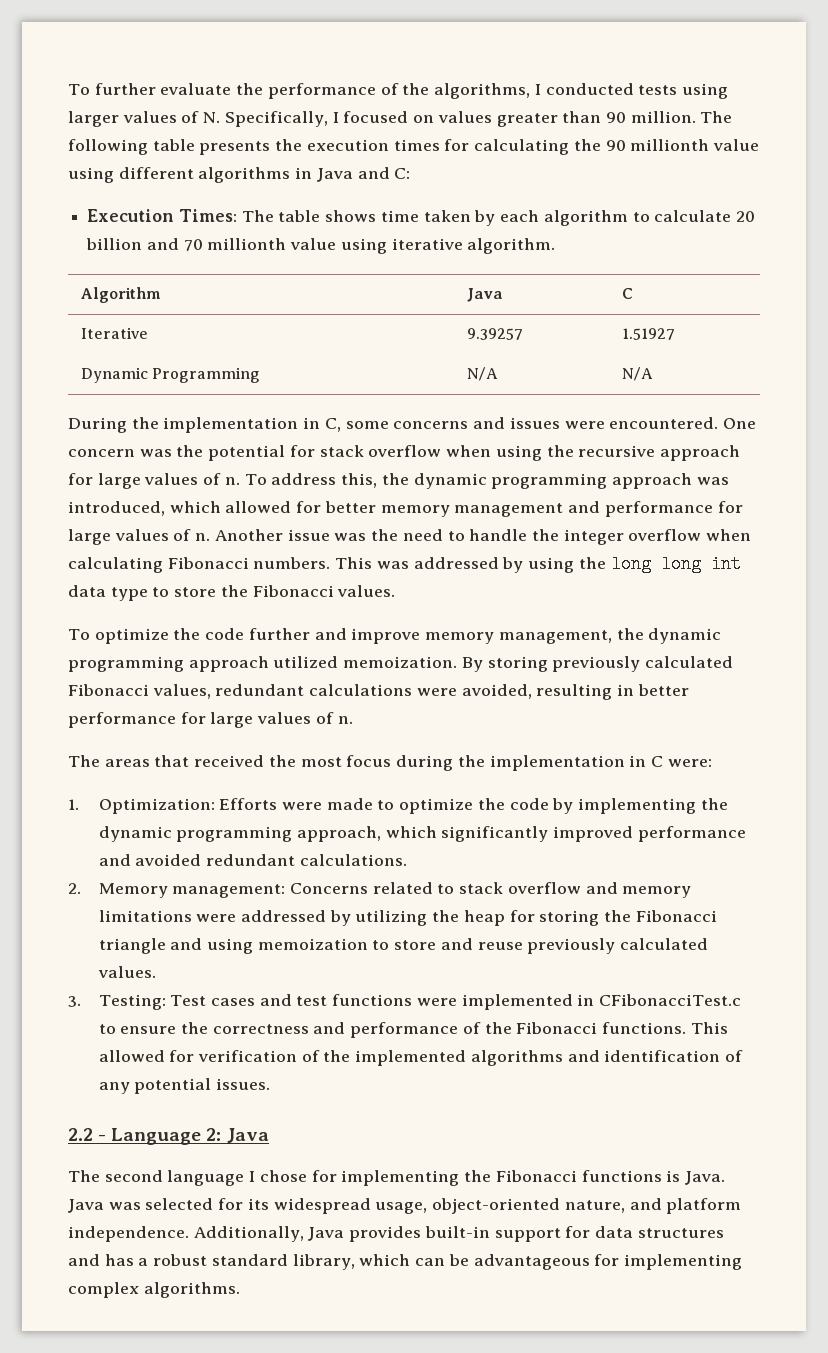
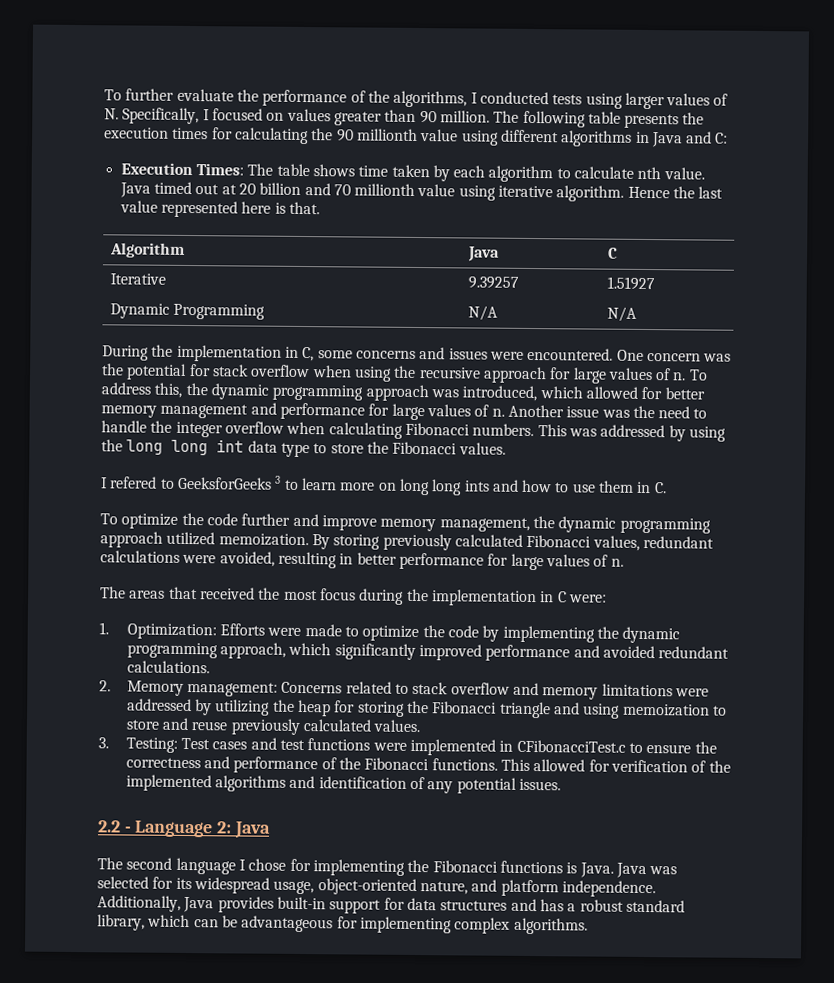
(732, 216) none -> [637,166,705,180] [119,181,237,198] nth value. Java timed out at
(556, 246) none -> [627,186,724,199] [119,200,320,218] Hence the last value represented here is that.
(396, 591) none -> [101,475,667,496] // I refered to GeeksforGeeks 3 to learn more on long long ints and how to use them in C.

